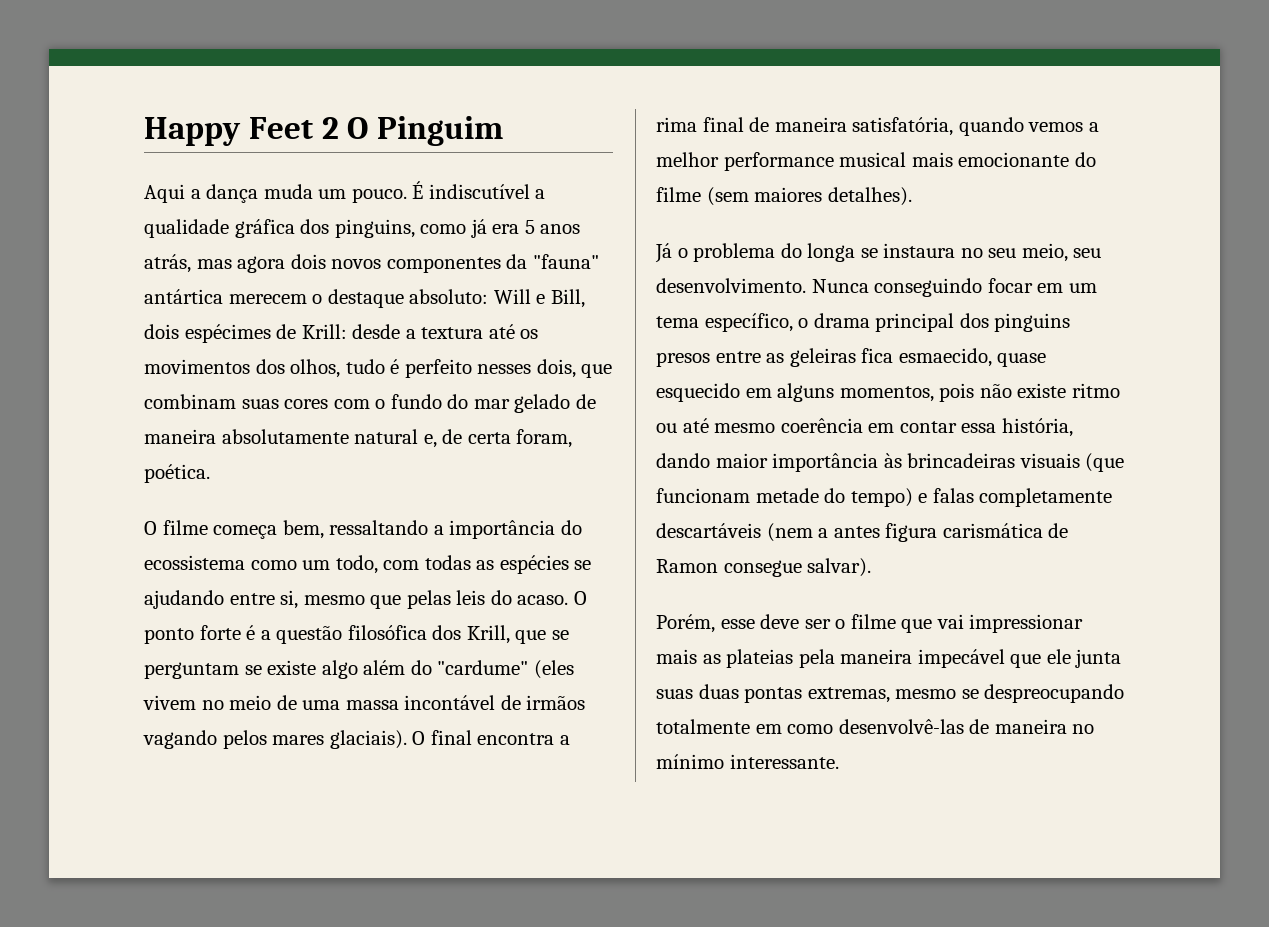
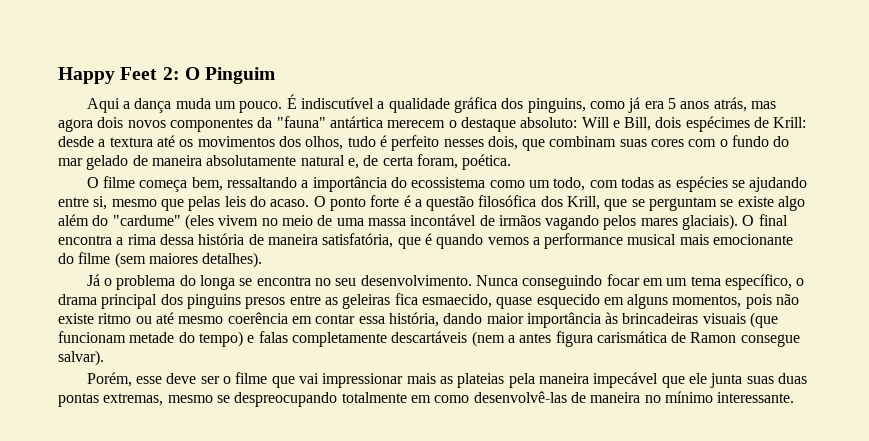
[321,117,339,139] 2 -> [162,67,180,80] 2:
[702,117,744,132] final -> [159,233,245,245] dessa história
(954, 126) none -> [397,233,432,249] que é
[656,152,719,167] melhor -> (540, 241) none
[883,243,956,258] instaura -> [256,276,311,286] encontra
[1021,243,1102,262] meio, seu -> (357, 282) none

